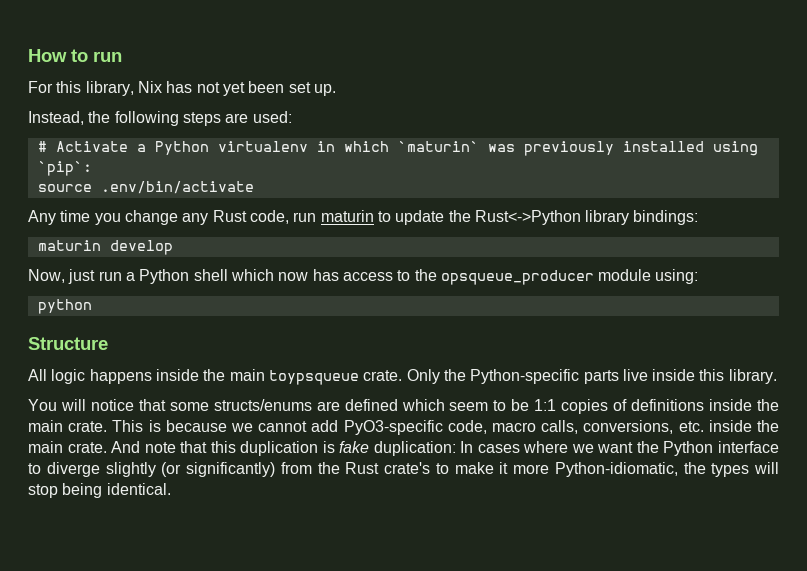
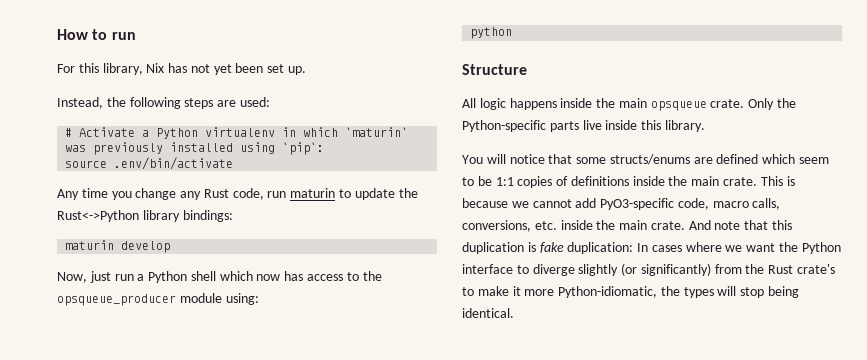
[268,370,359,385] toypsqueue -> [650,101,707,111] opsqueue

